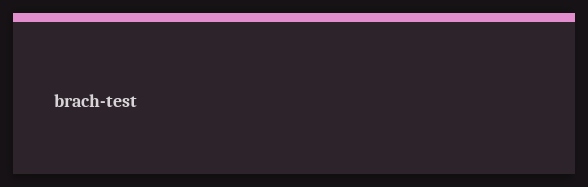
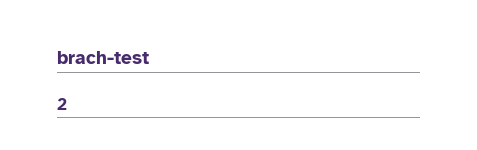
(137, 100) none -> [57,98,67,110] // 2

